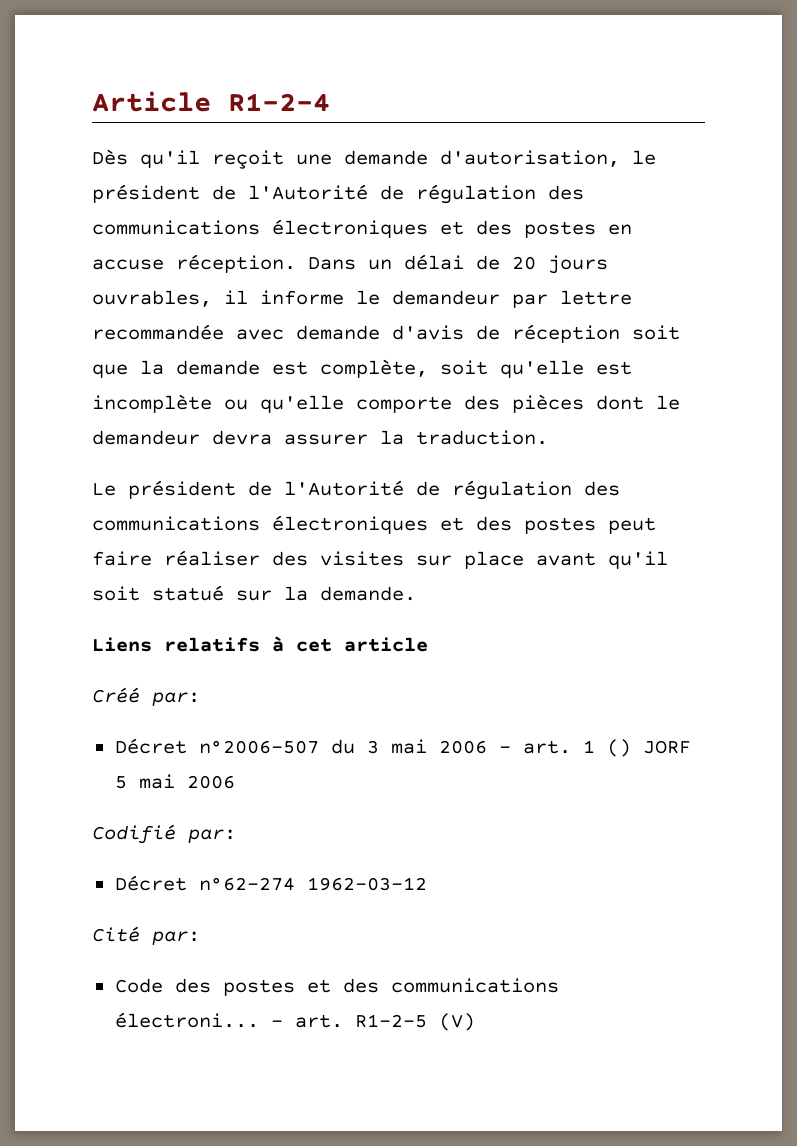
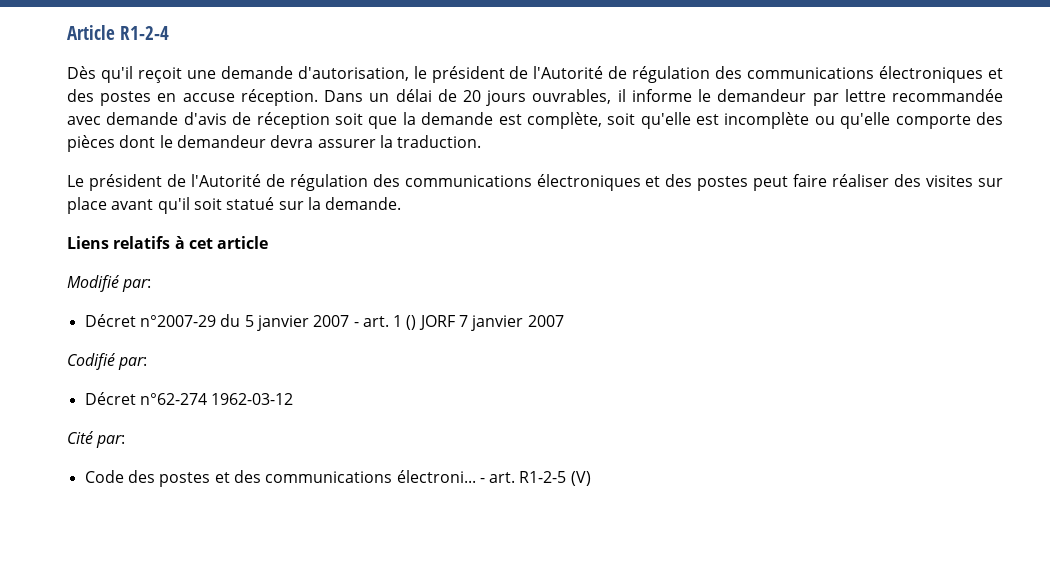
[92,687,200,706] [114,738,487,754] Créé par: // Décret n°2006-507 du 3 mai 2006 -> [67,275,152,292] [84,314,350,331] Modifié par: // Décret n°2007-29 du 5 janvier 2007
[114,774,235,789] 5 mai 2006 -> [459,315,564,331] 7 janvier 2007

